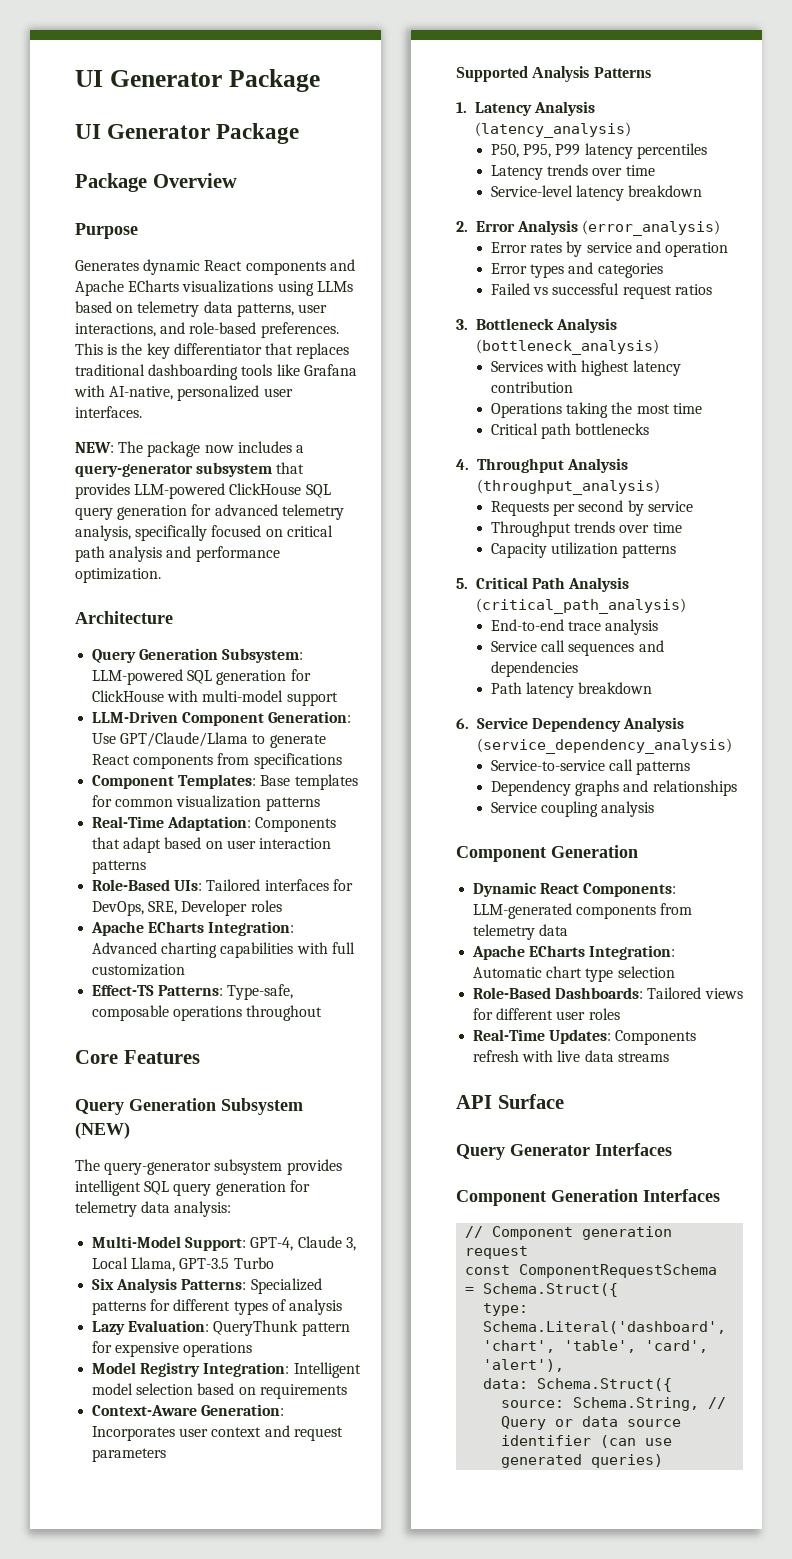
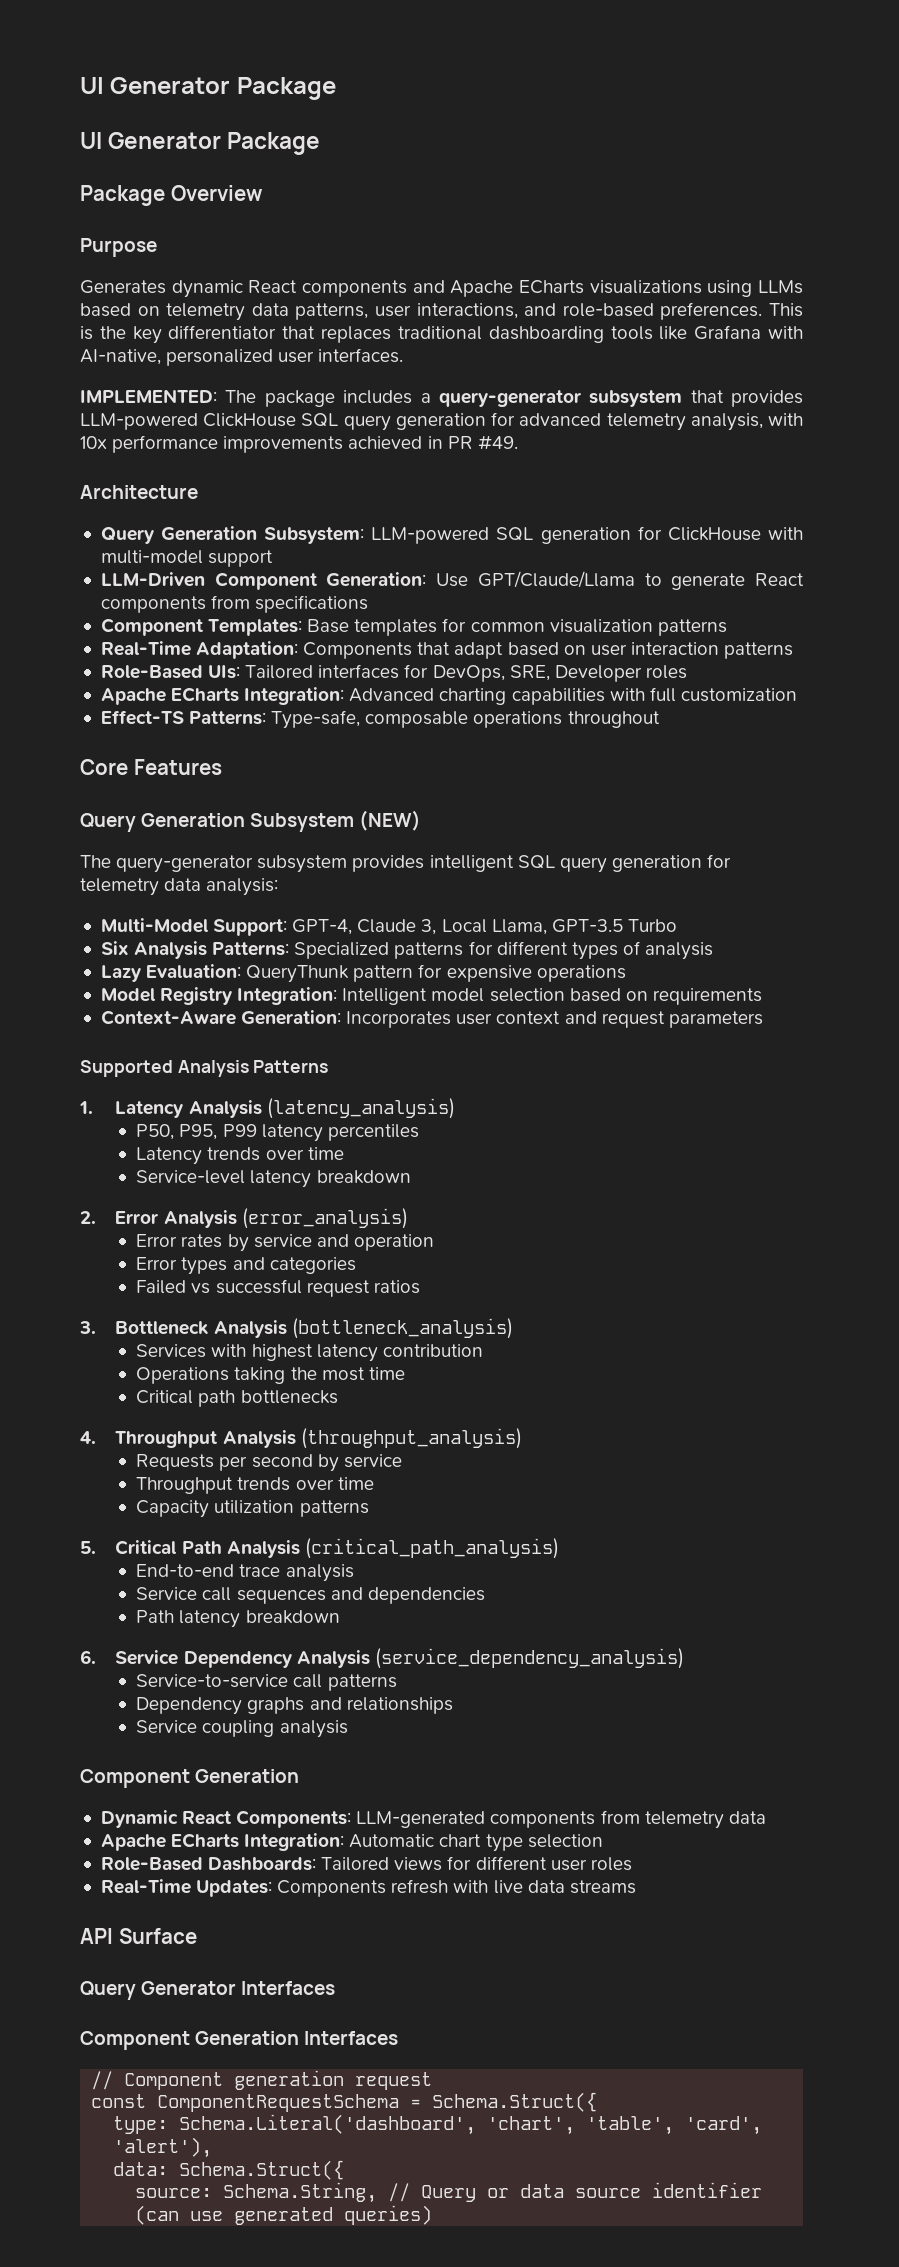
[75,442,114,453] NEW: -> [80,389,217,403] IMPLEMENTED:
[204,445,234,453] now -> (335, 398) none
[135,525,333,541] [75,546,280,562] [75,568,161,583] specifically focused on critical path analysis and performance optimization. -> [767,413,803,426] [80,435,518,453] with 10x performance improvements achieved in PR #49.

